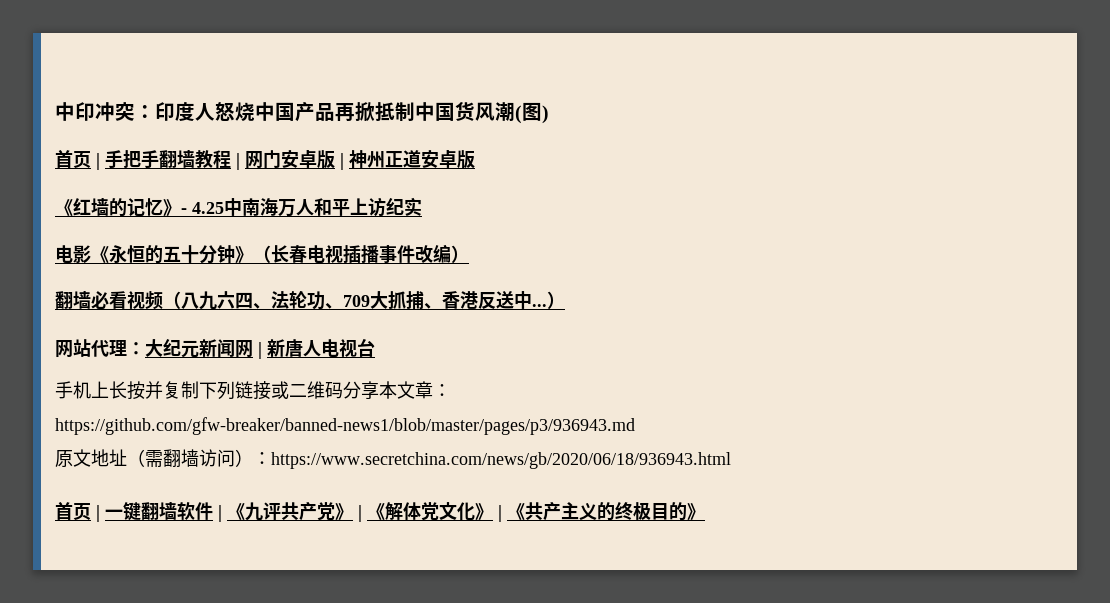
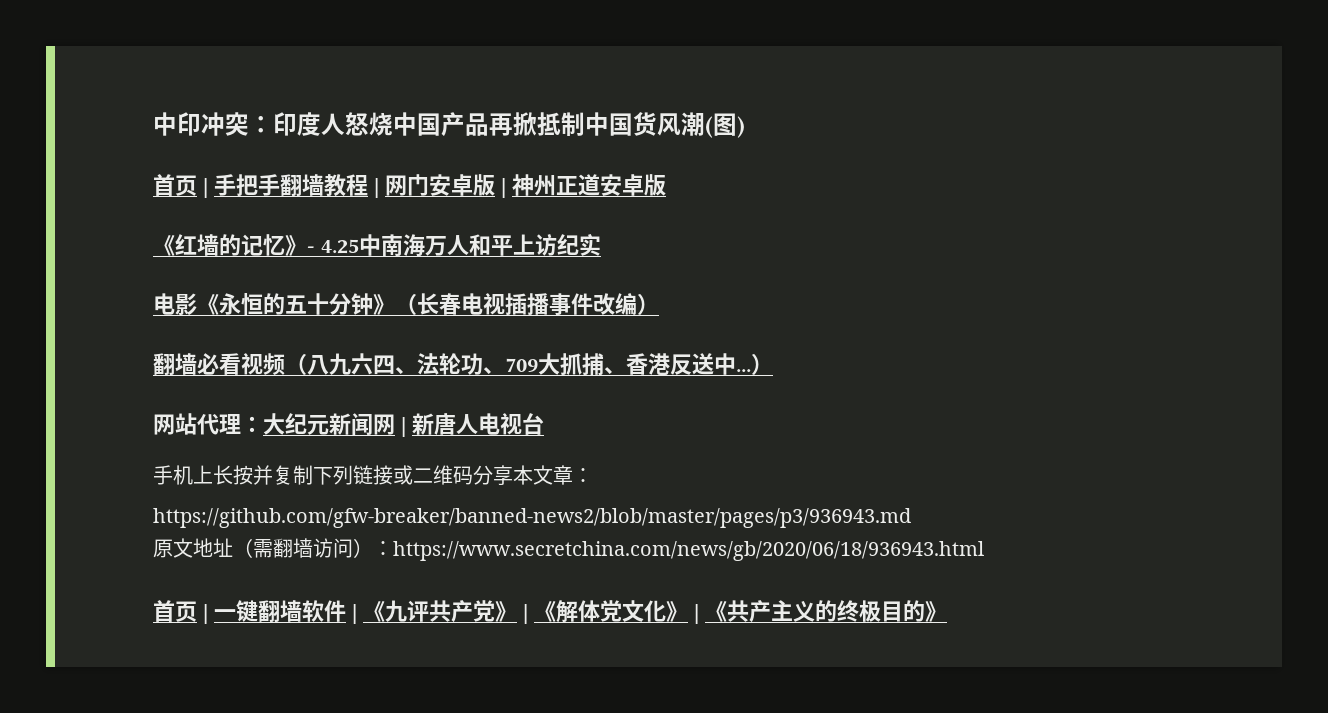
[55,417,635,435] https://github.com/gfw-breaker/banned-news1/blob/master/pages/p3/936943.md -> [153,508,911,528] https://github.com/gfw-breaker/banned-news2/blob/master/pages/p3/936943.md

